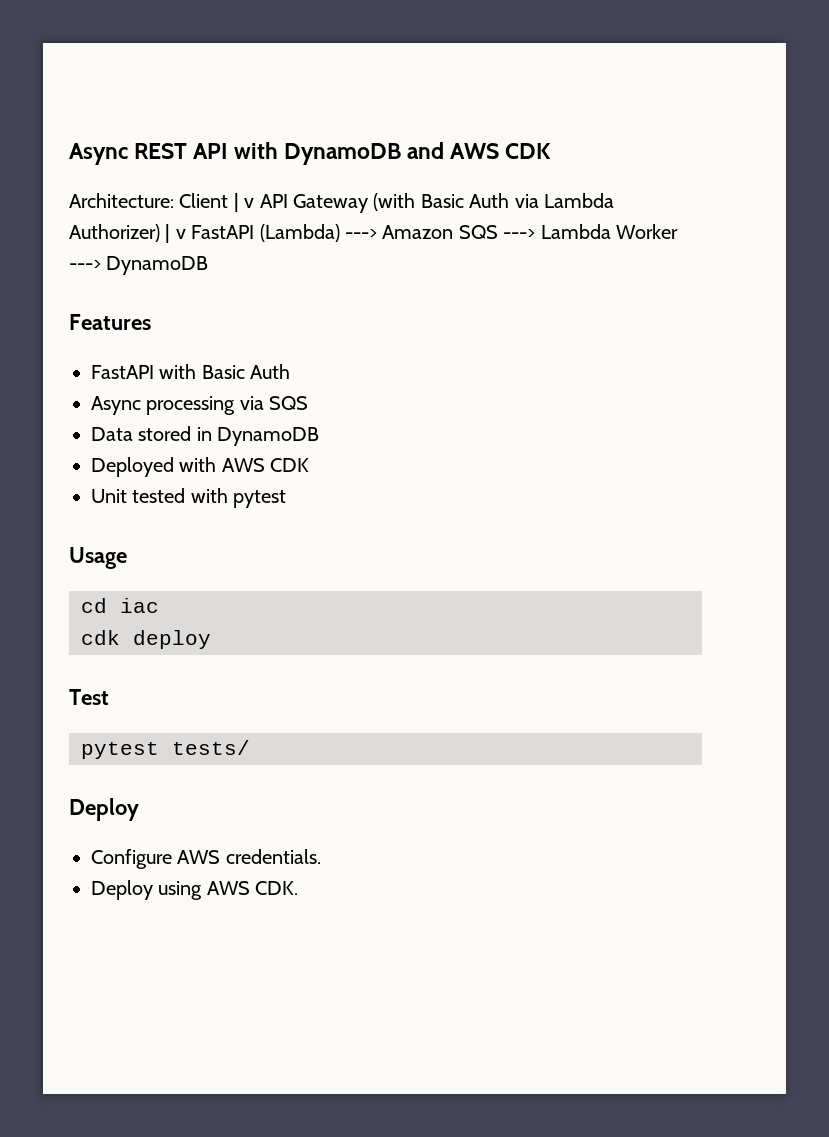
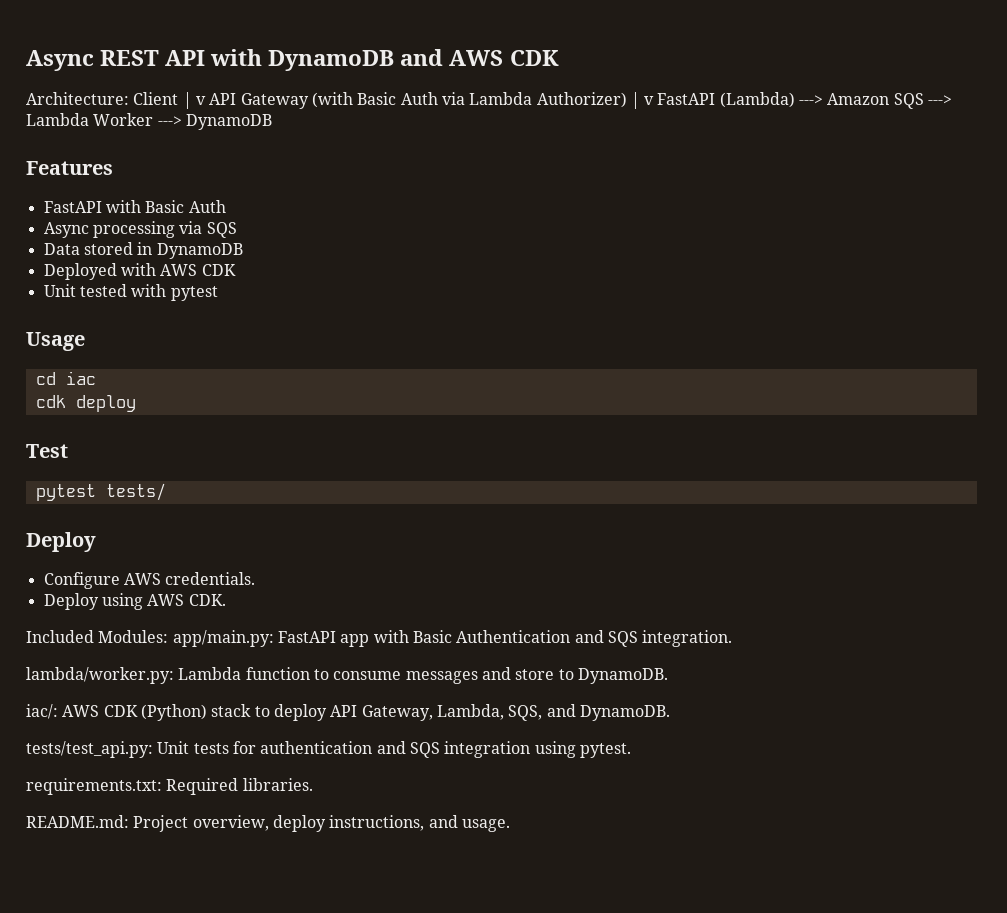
(299, 888) none -> [26,630,733,647] [26,667,668,684] [26,704,670,721] [26,741,631,758] [26,778,313,795] [26,815,510,832] // Included Modules: app/main.py: FastAPI app with Basic Authentication and SQS integration. // lambda/worker.py: Lambda function to consume messages and store to DynamoDB. // iac/: AWS CDK (Python) stack to deploy API Gateway, Lambda, SQS, and DynamoDB. // tests/test_api.py: Unit tests for authentication and SQS integration using pytest. // requirements.txt: Required libraries. // README.md: Project overview, deploy instructions, and usage.

